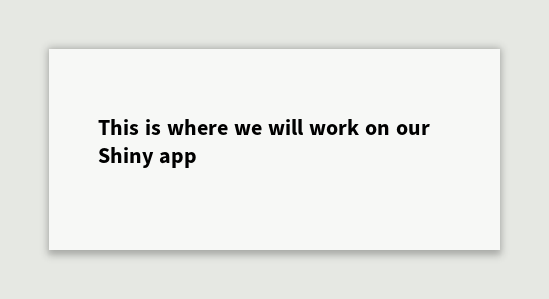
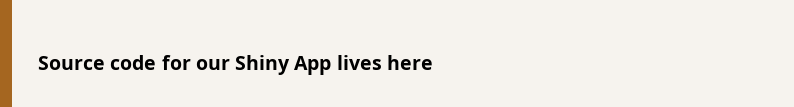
[98,119,430,135] [98,147,197,168] This is where we will work on our Shiny app -> [38,55,433,75] Source code for our Shiny App lives here

